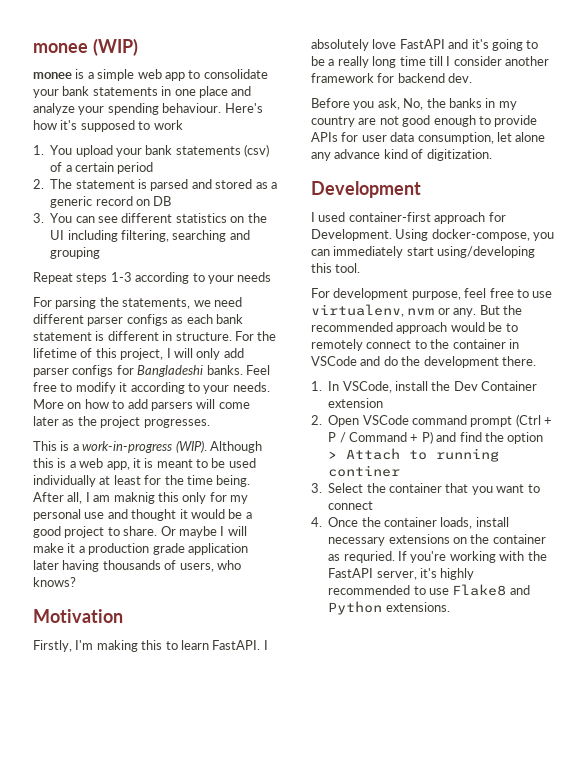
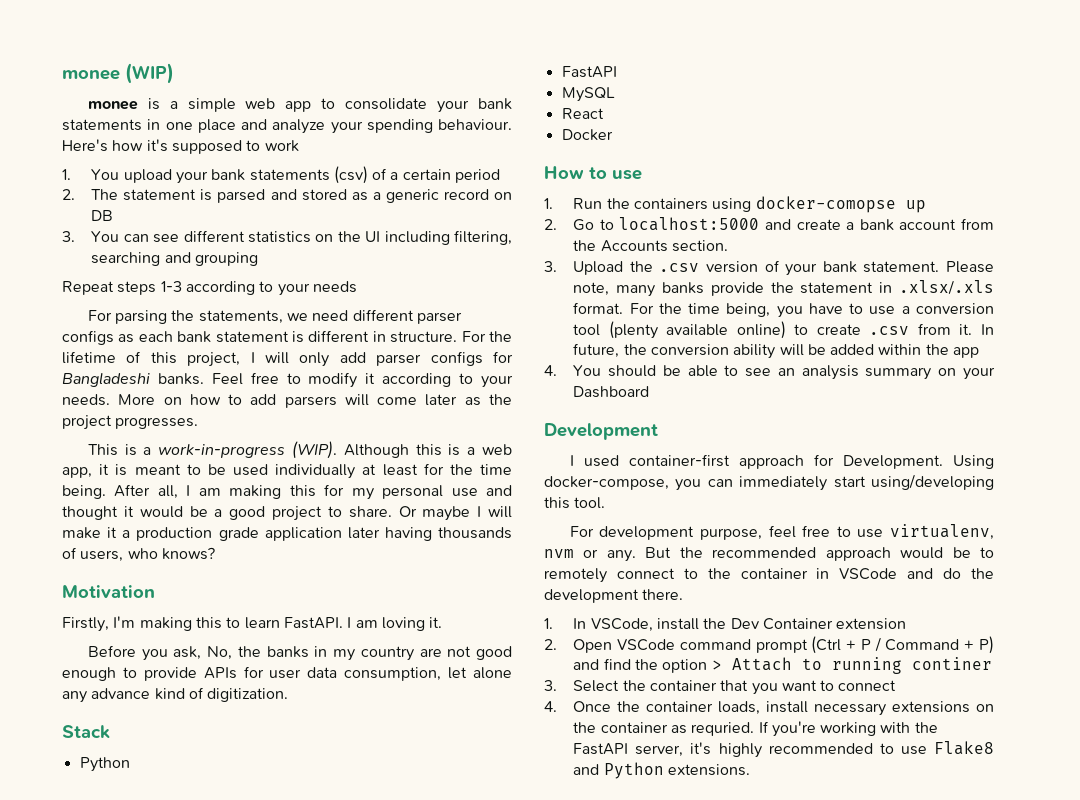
[113,492,207,504] maknig this only -> [229,485,316,499] making this
[311,39,539,51] [311,56,549,68] [311,73,473,83] absolutely love FastAPI and it's going to be a really long time till I consider another framework for backend dev. -> [355,617,443,631] am loving it.
(492, 155) none -> [62,725,110,739] [79,757,130,772] [561,66,617,78] [561,87,615,102] [561,108,604,119] [561,129,613,141] [544,166,642,180] [544,196,926,213] [544,217,994,231] [573,240,728,252] [544,260,994,276] [573,280,994,297] [573,302,994,318] [573,321,994,339] [573,343,980,359] [544,365,995,380] [573,386,650,398] // Stack // Python // FastAPI // MySQL // React // Docker // How to use // 1. Run the containers using docker-comopse up // 2. Go to localhost:5000 and create a bank account from the Accounts section. // 3. Upload the .csv version of your bank statement. Please note, many banks provide the statement in .xlsx/.xls format. For the time being, you have to use a conversion tool (plenty available online) to create .csv from it. In future, the conversion ability will be added within the app // 4. You should be able to see an analysis summary on your Dashboard

